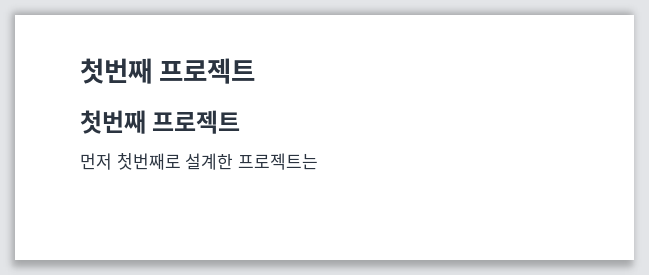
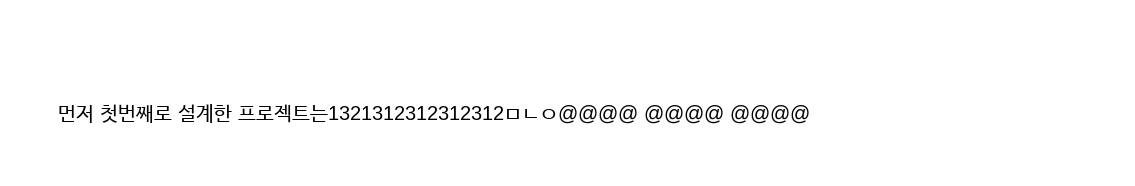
[80,58,256,84] [80,110,241,134] [80,153,318,170] 첫번째 프로젝트 // 첫번째 프로젝트 // 먼저 첫번째로 설계한 프로젝트는 -> [58,104,810,124] 먼저 첫번째로 설계한 프로젝트는1321312312312312ㅁㄴㅇ@@@@ @@@@ @@@@

